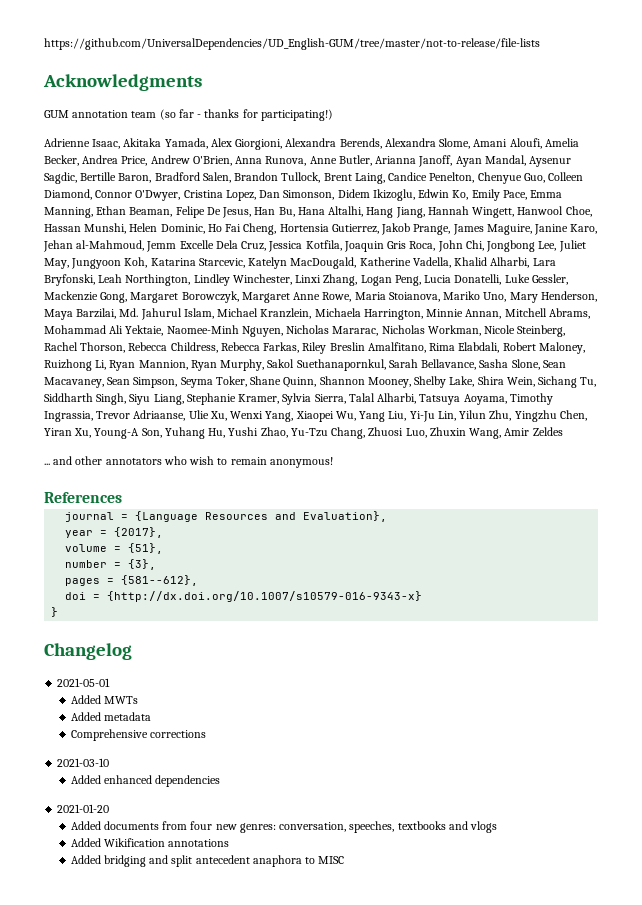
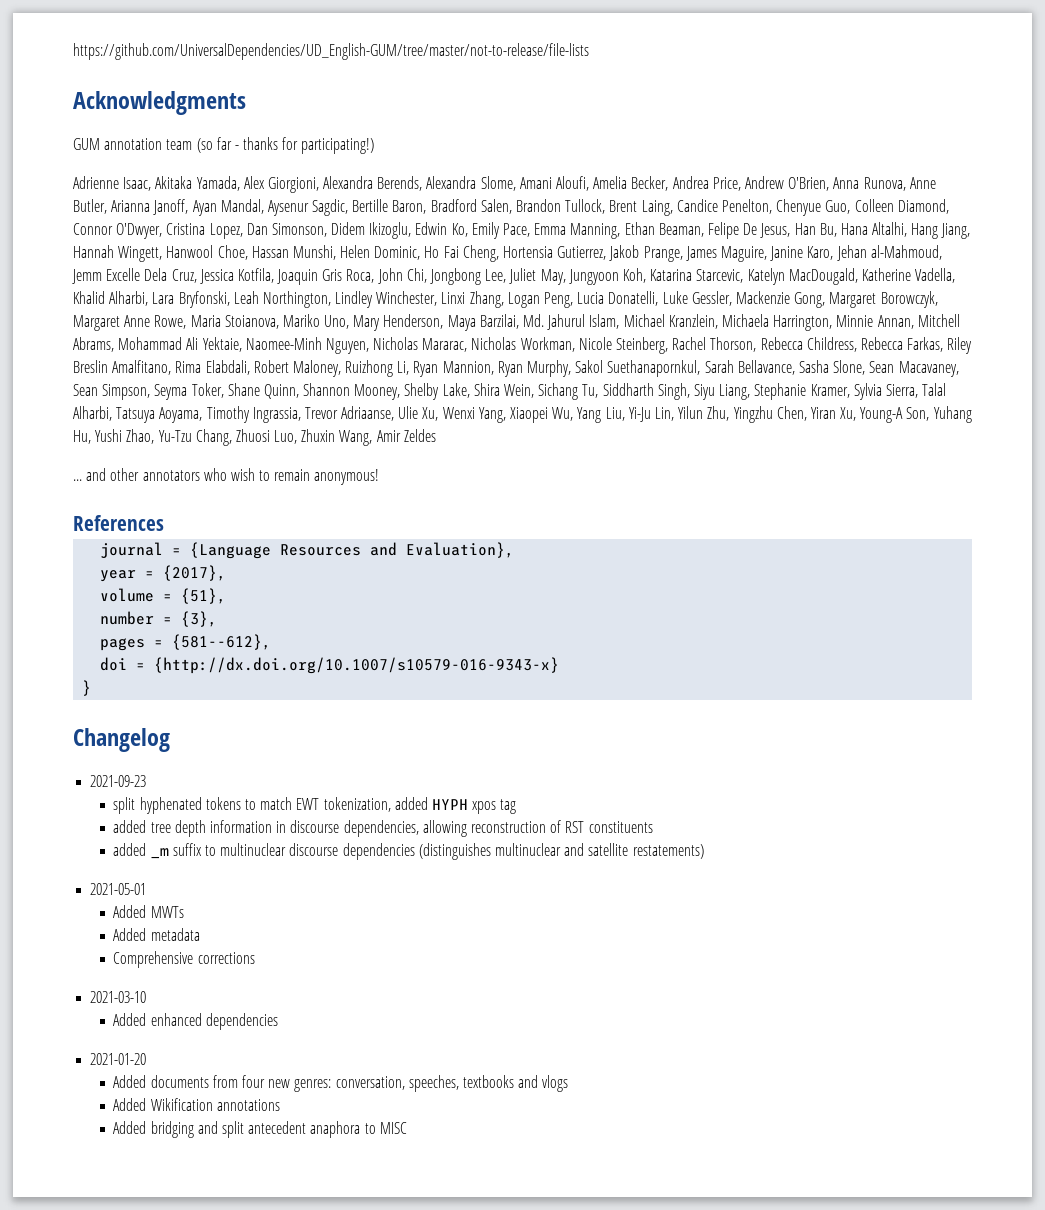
(132, 651) none -> [90,775,147,787] [113,797,517,814] [113,820,653,837] [113,843,704,860] // 2021-09-23 // split hyphenated tokens to match EWT tokenization, added HYPH xpos tag // added tree depth information in discourse dependencies, allowing reconstruction of RST constituents // added _m suffix to multinuclear discourse dependencies (distinguishes multinuclear and satellite restatements)

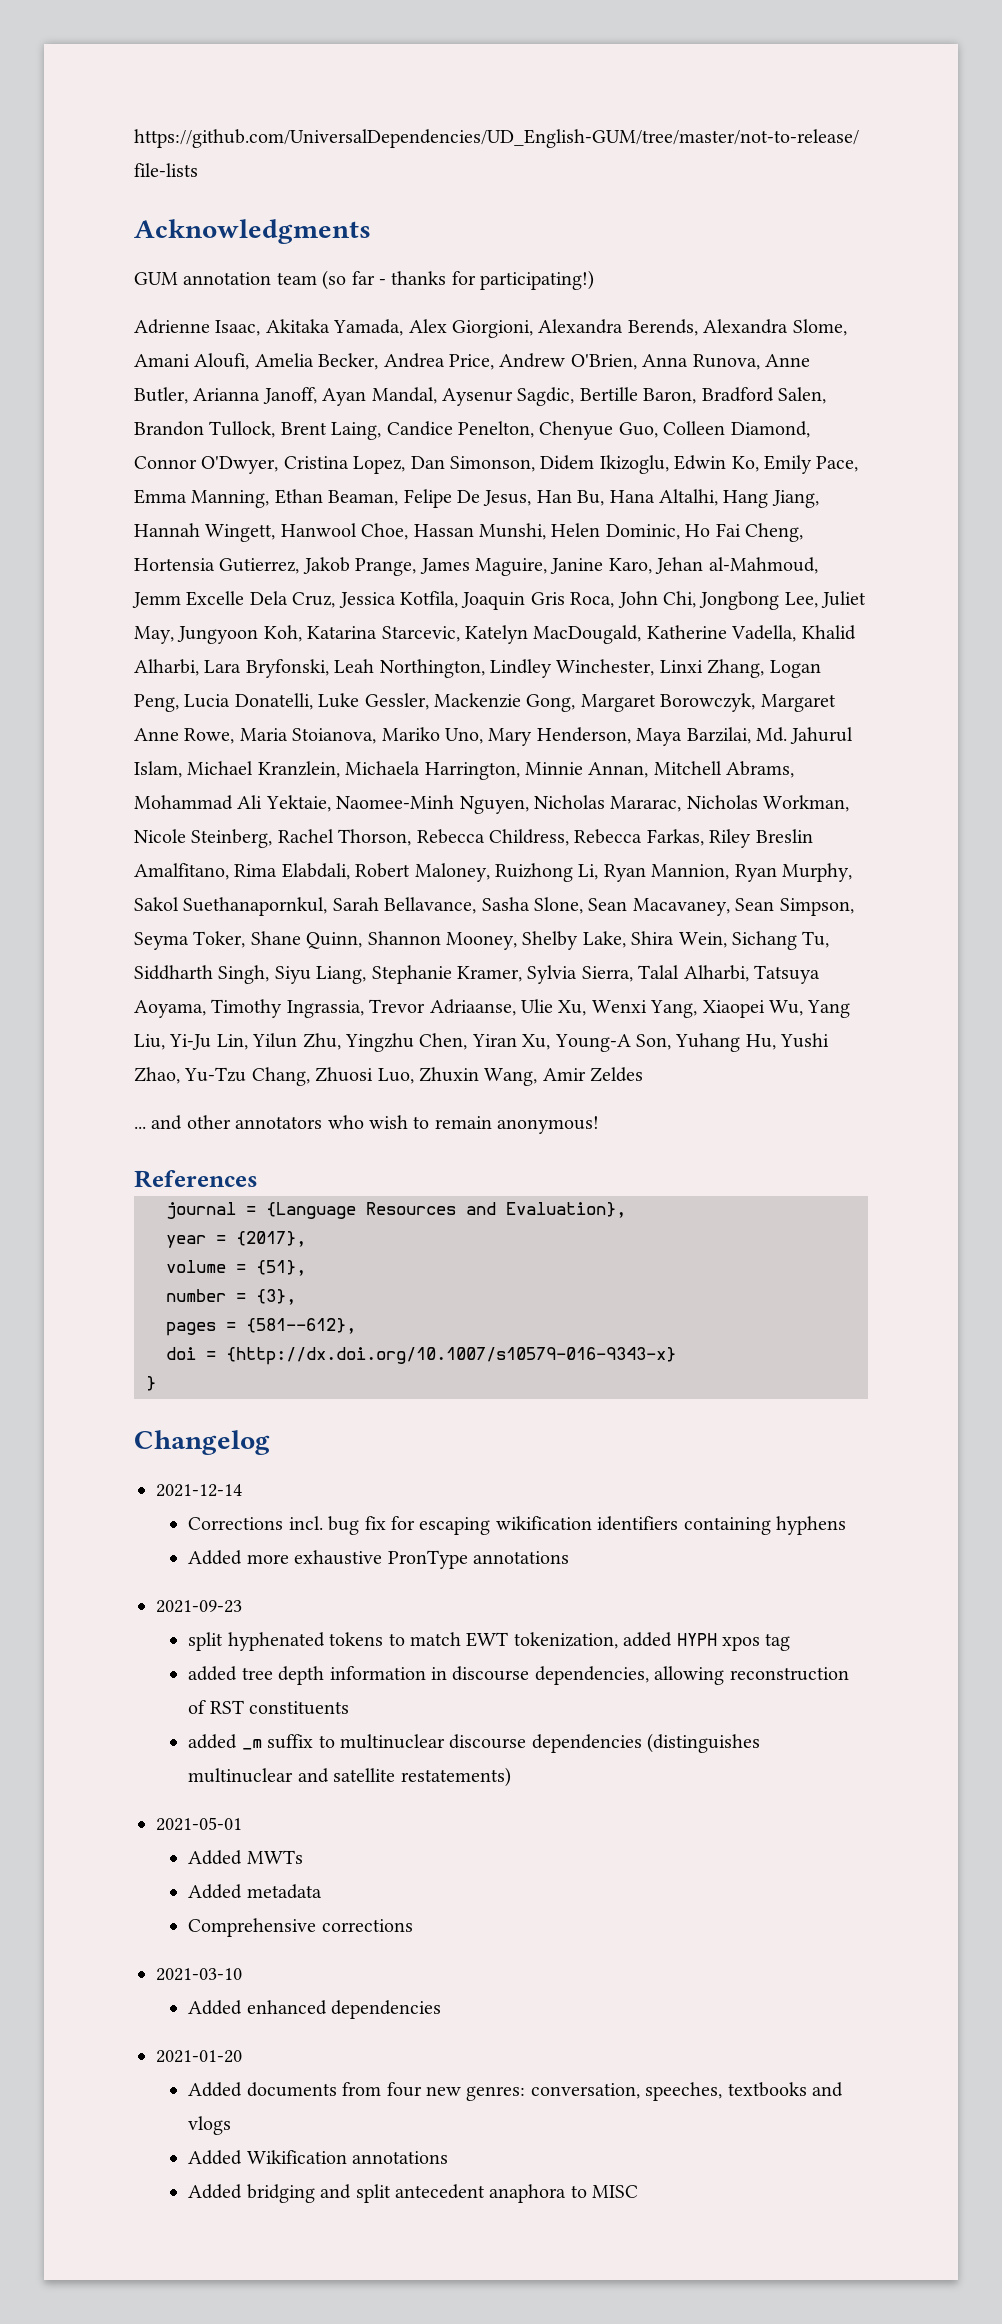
(170, 740) none -> [156,1484,242,1497] [188,1516,847,1535] [188,1550,570,1569] // 2021-12-14 // Corrections incl. bug fix for escaping wikification identifiers containing hyphens // Added more exhaustive PronType annotations

